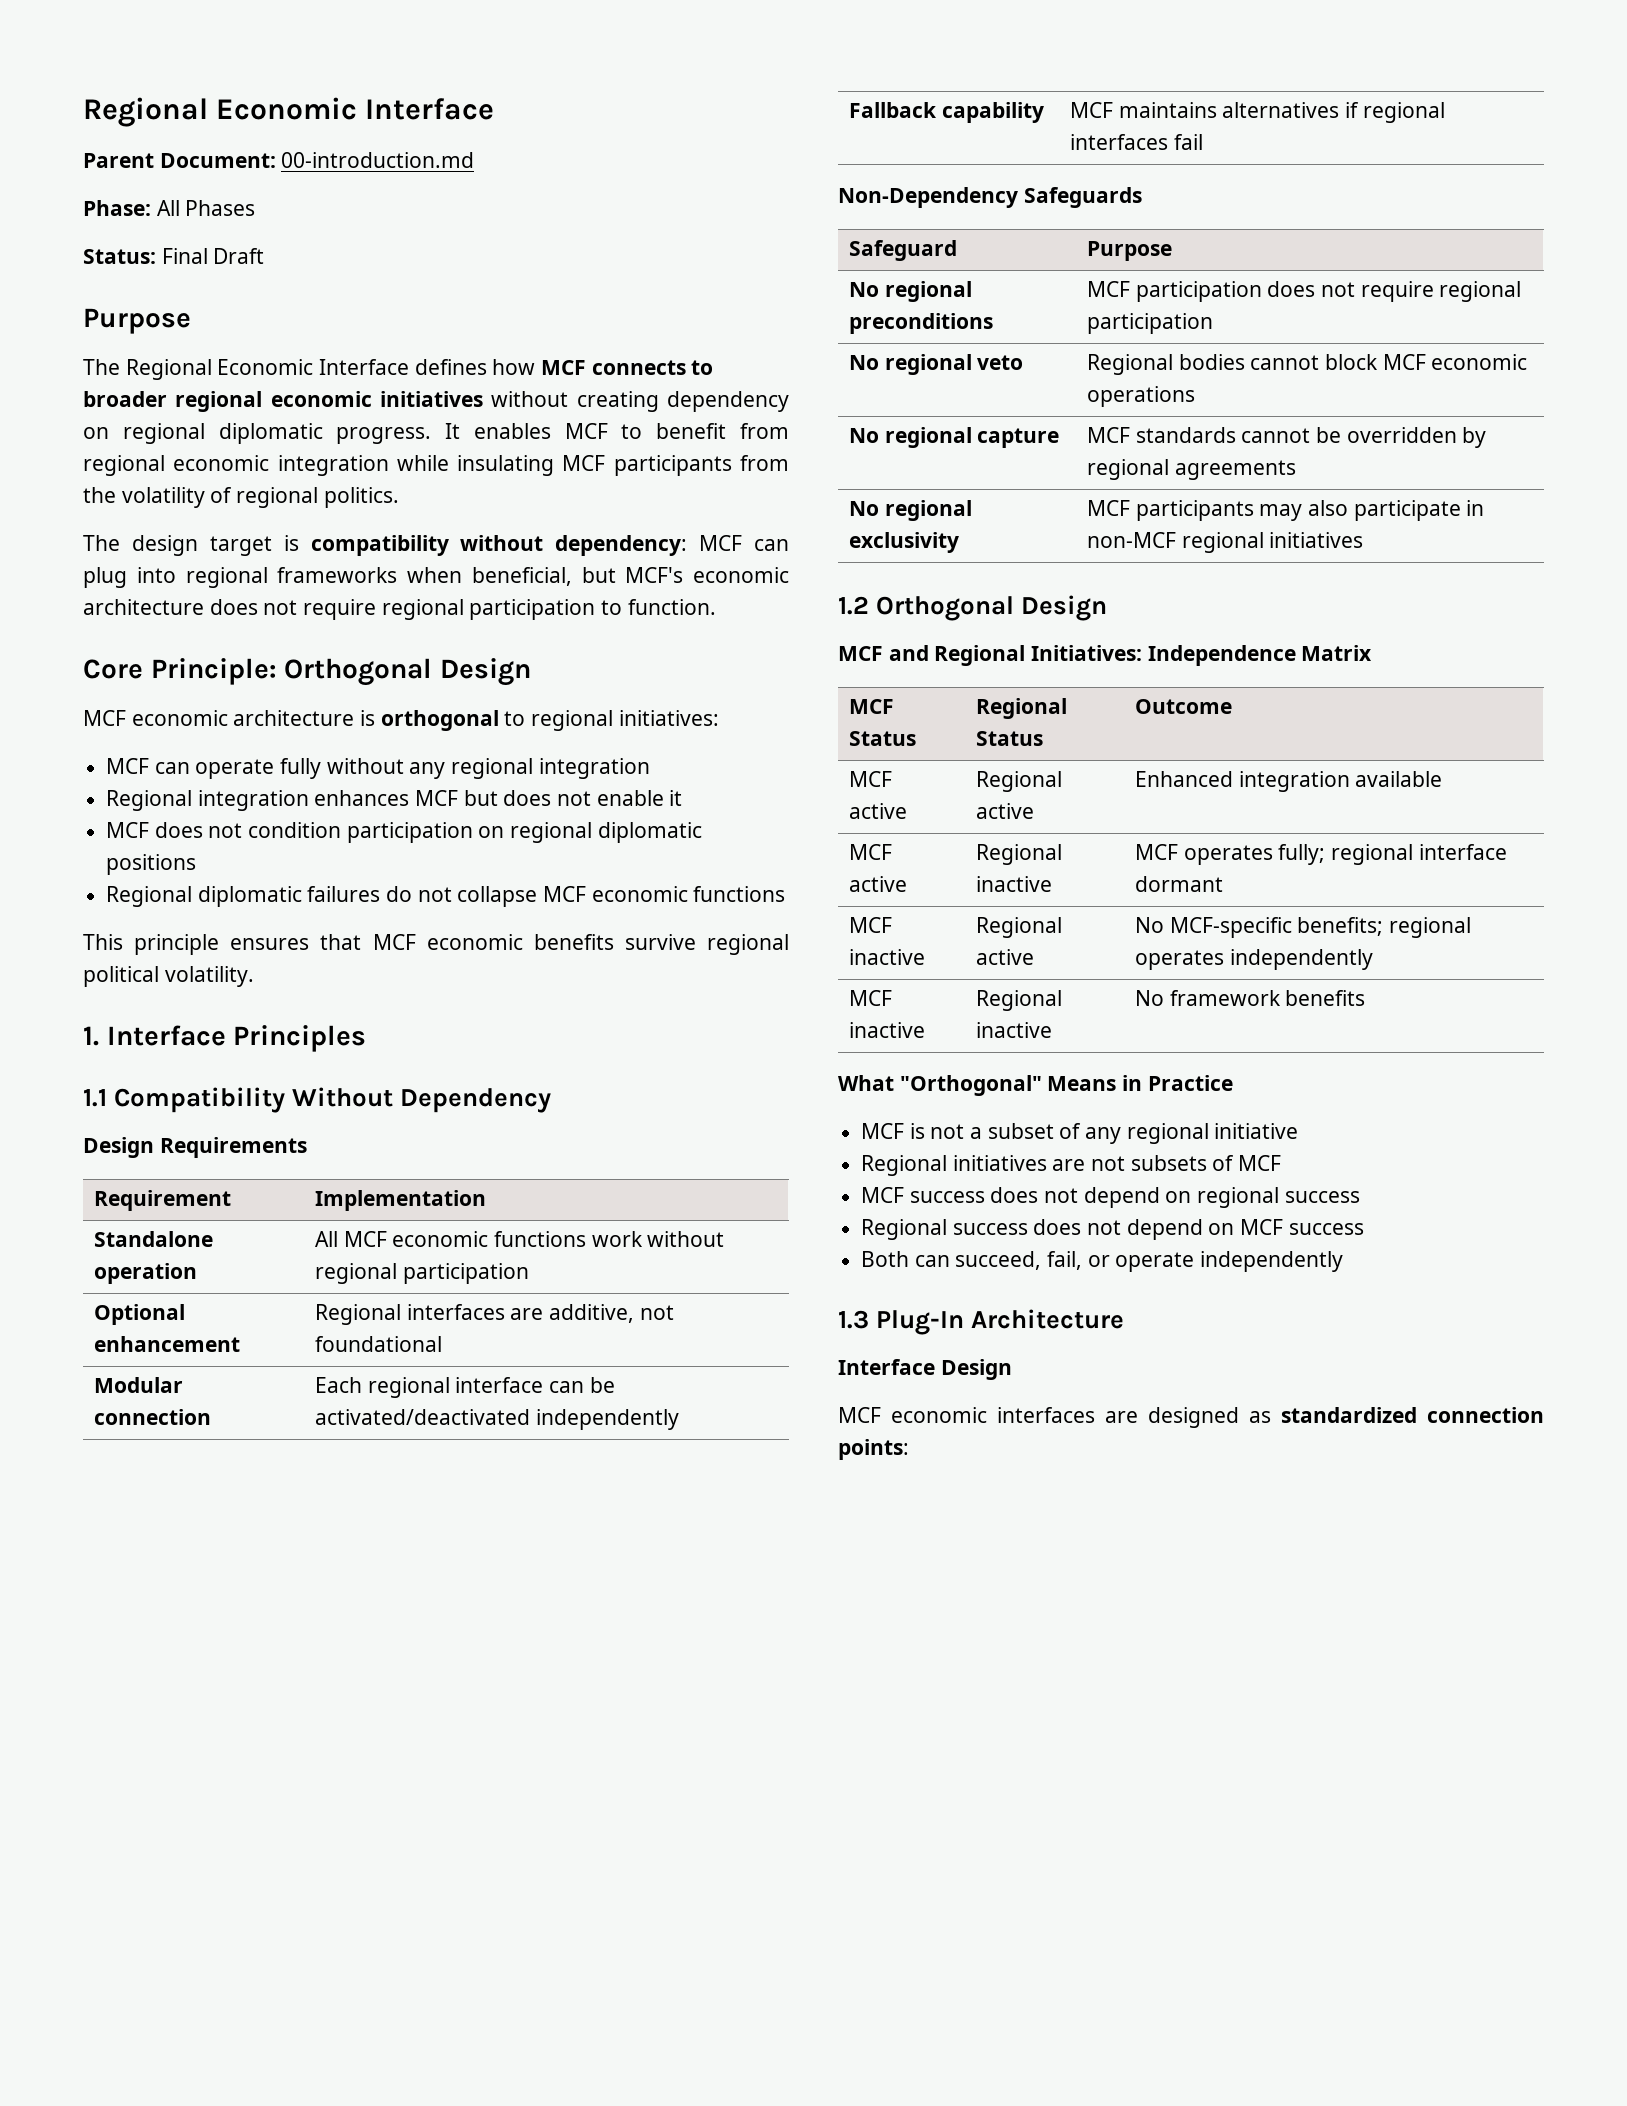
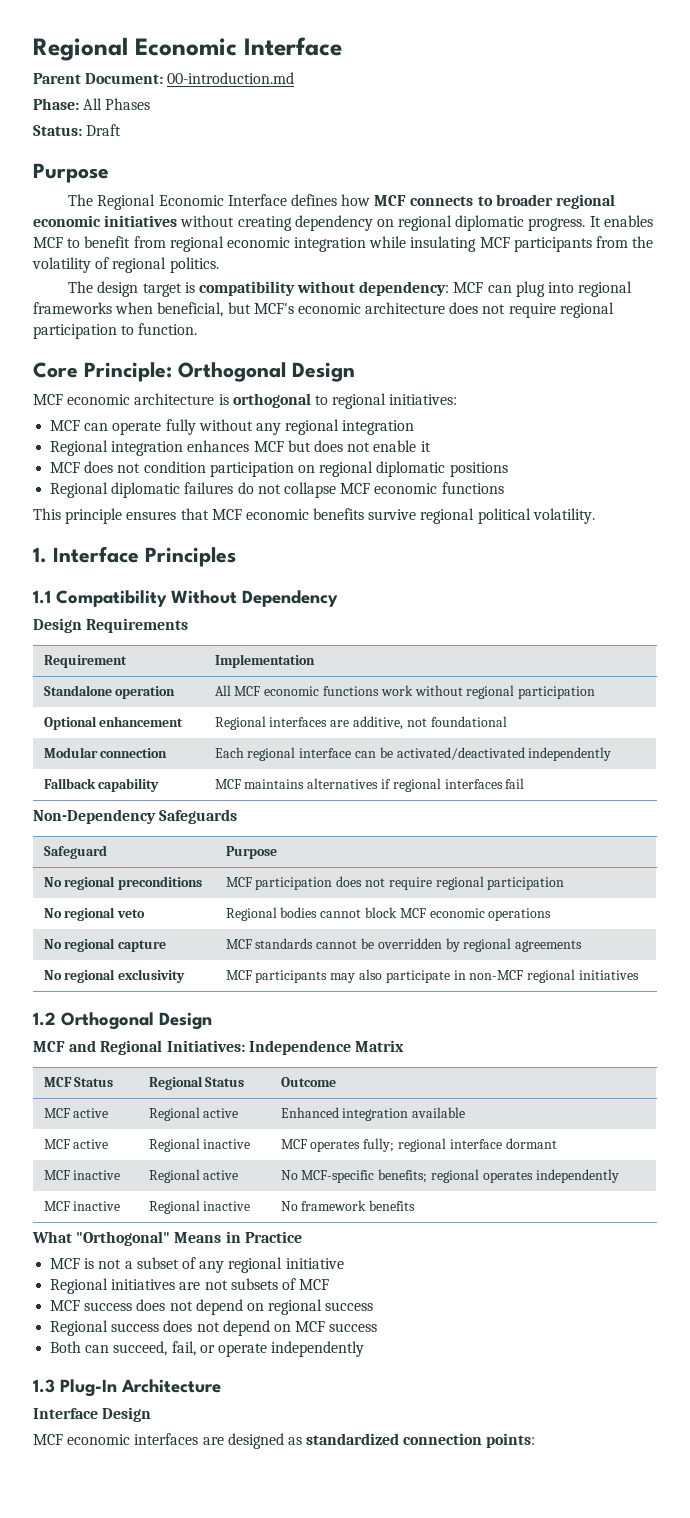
[161,248,208,264] Final -> (82, 130) none

